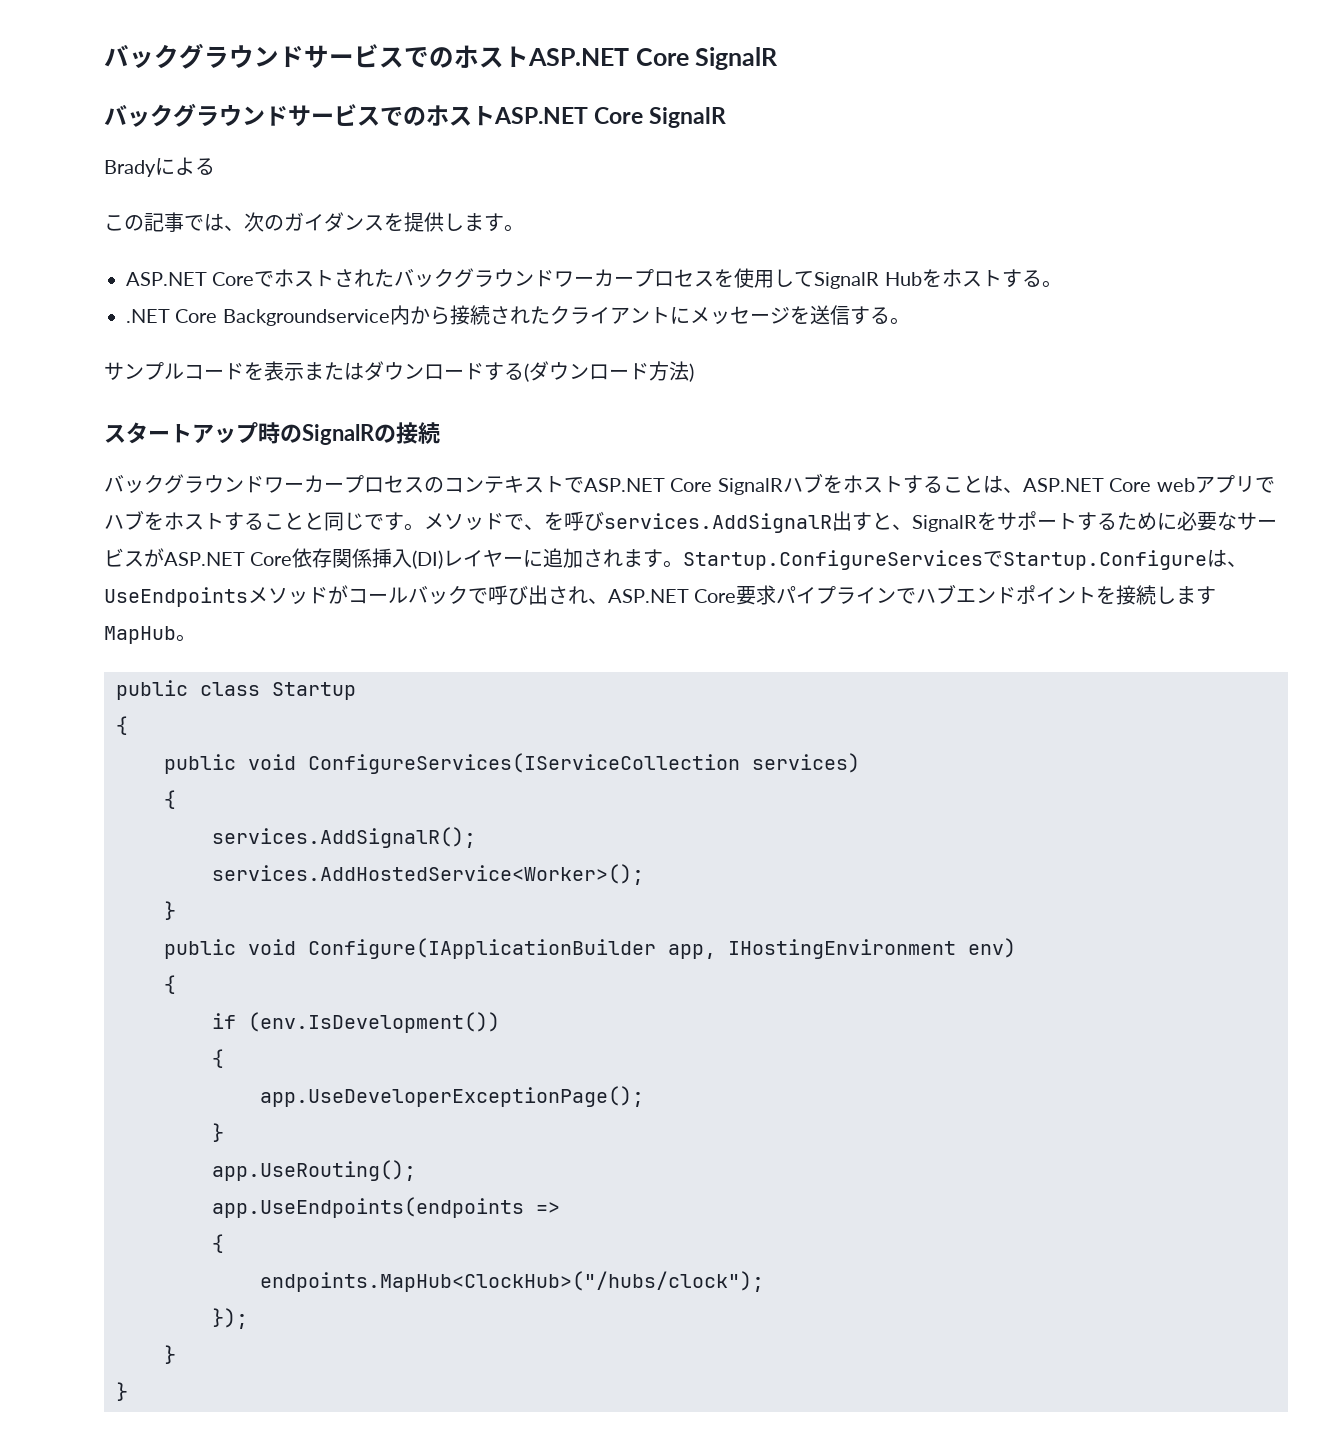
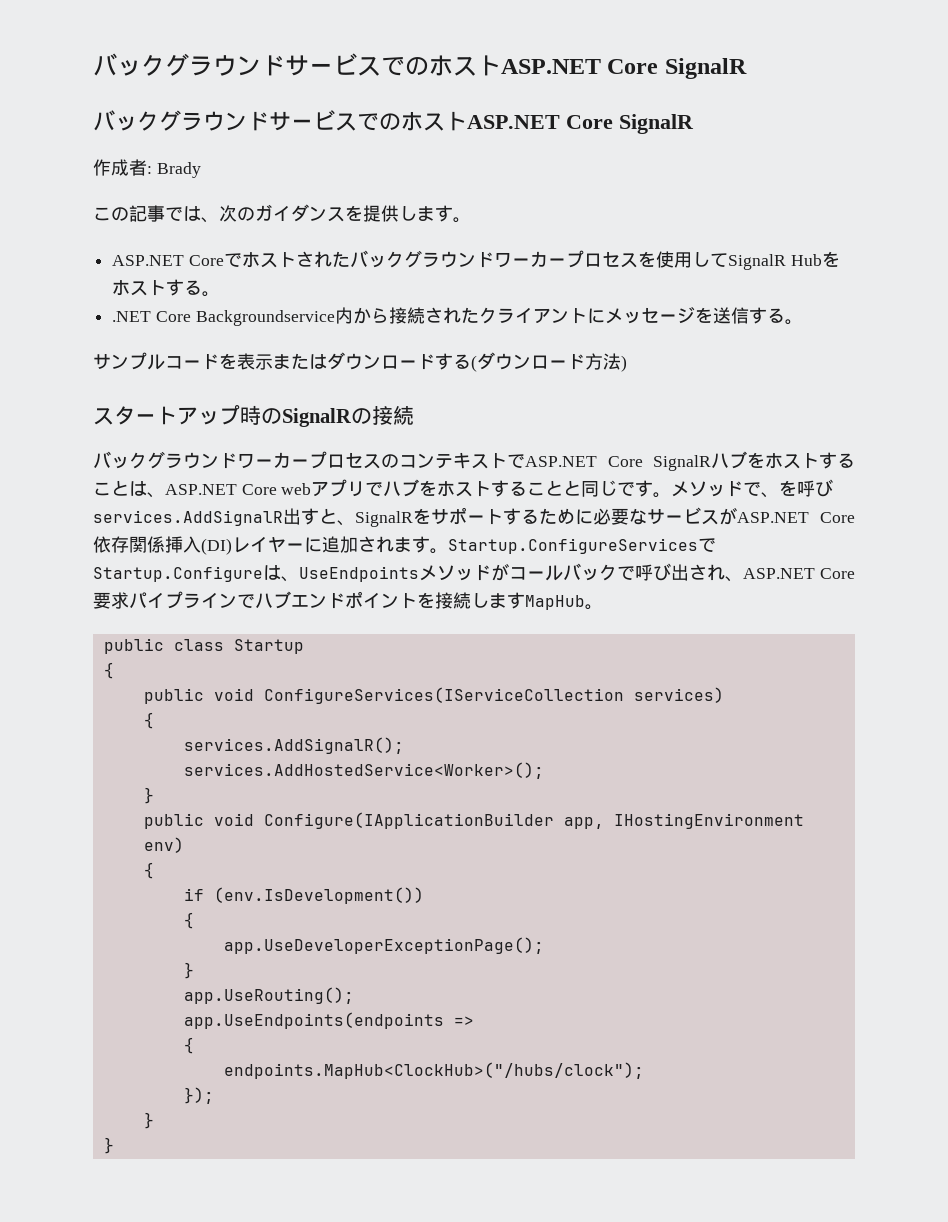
(727, 117) none -> [93,159,152,176] 作成者:
[155,157,215,175] による -> (201, 170) none

